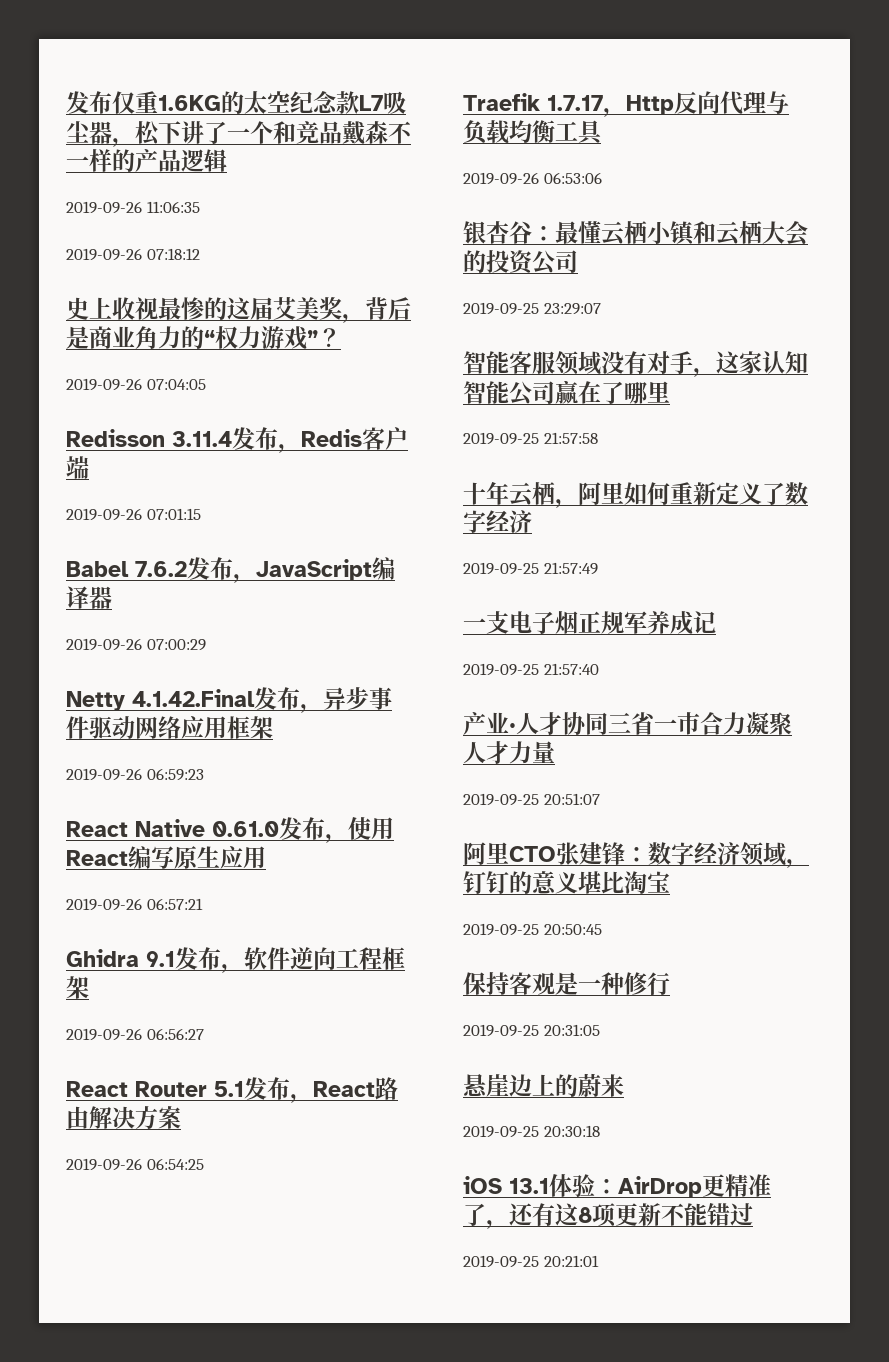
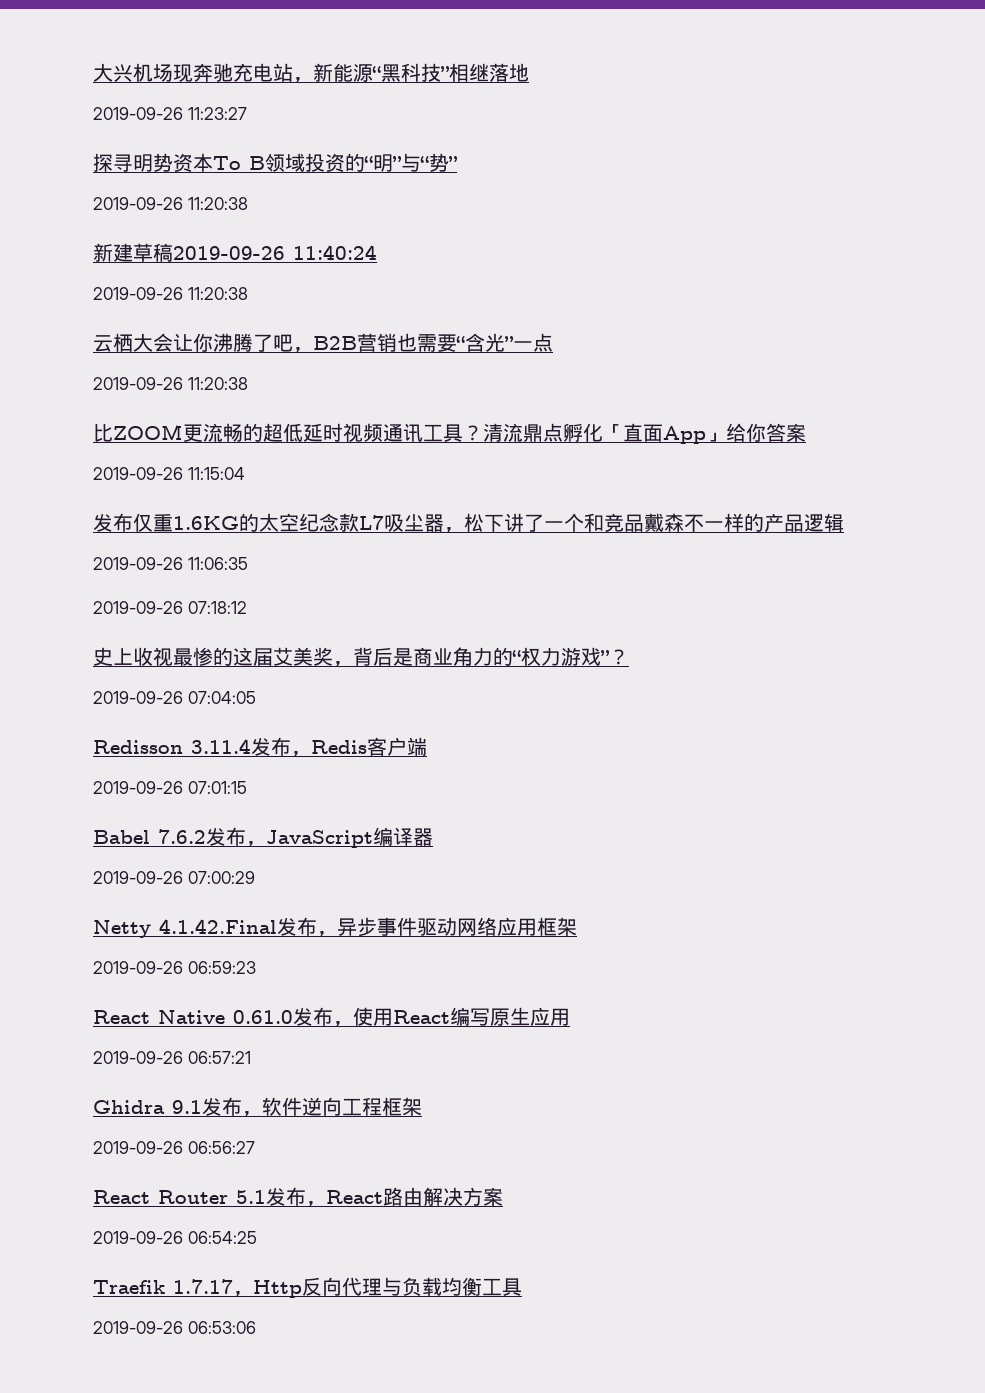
(66, 102) none -> [93,63,529,83] [93,107,247,120] [93,153,458,173] [93,197,248,210] [93,243,377,262] [93,287,248,300] [93,333,553,353] [93,377,248,390] [93,423,806,444] [93,467,245,480] 大兴机场现奔驰充电站，新能源“黑科技”相继落地 // 2019-09-26 11:23:27 // 探寻明势资本To B领域投资的“明”与“势” // 2019-09-26 11:20:38 // 新建草稿2019-09-26 11:40:24 // 2019-09-26 11:20:38 // 云栖大会让你沸腾了吧，B2B营销也需要“含光”一点 // 2019-09-26 11:20:38 // 比ZOOM更流畅的超低延时视频通讯工具？清流鼎点孵化「直面App」给你答案 // 2019-09-26 11:15:04 //
[463,221,808,246] [463,250,578,275] [463,302,601,315] [463,351,808,377] [463,380,670,406] [463,432,598,445] [463,481,808,508] [463,510,532,533] [463,562,598,575] [463,611,716,635] [463,663,599,676] [463,712,792,735] [463,741,555,764] [463,793,600,806] [463,842,809,868] [463,871,670,895] [463,923,602,936] [463,972,670,996] [463,1024,600,1037] [463,1073,624,1097] [463,1125,600,1138] [463,1174,771,1198] [463,1203,753,1229] [463,1255,599,1268] // 银杏谷：最懂云栖小镇和云栖大会的投资公司 // 2019-09-25 23:29:07 // 智能客服领域没有对手，这家认知智能公司赢在了哪里 // 2019-09-25 21:57:58 // 十年云栖，阿里如何重新定义了数字经济 // 2019-09-25 21:57:49 // 一支电子烟正规军养成记 // 2019-09-25 21:57:40 // 产业·人才协同三省一市合力凝聚人才力量 // 2019-09-25 20:51:07 // 阿里CTO张建锋：数字经济领域，钉钉的意义堪比淘宝 // 2019-09-25 20:50:45 // 保持客观是一种修行 // 2019-09-25 20:31:05 // 悬崖边上的蔚来 // 2019-09-25 20:30:18 // iOS 13.1体验：AirDrop更精准了，还有这8项更新不能错过 // 2019-09-25 20:21:01 -> (256, 1327) none

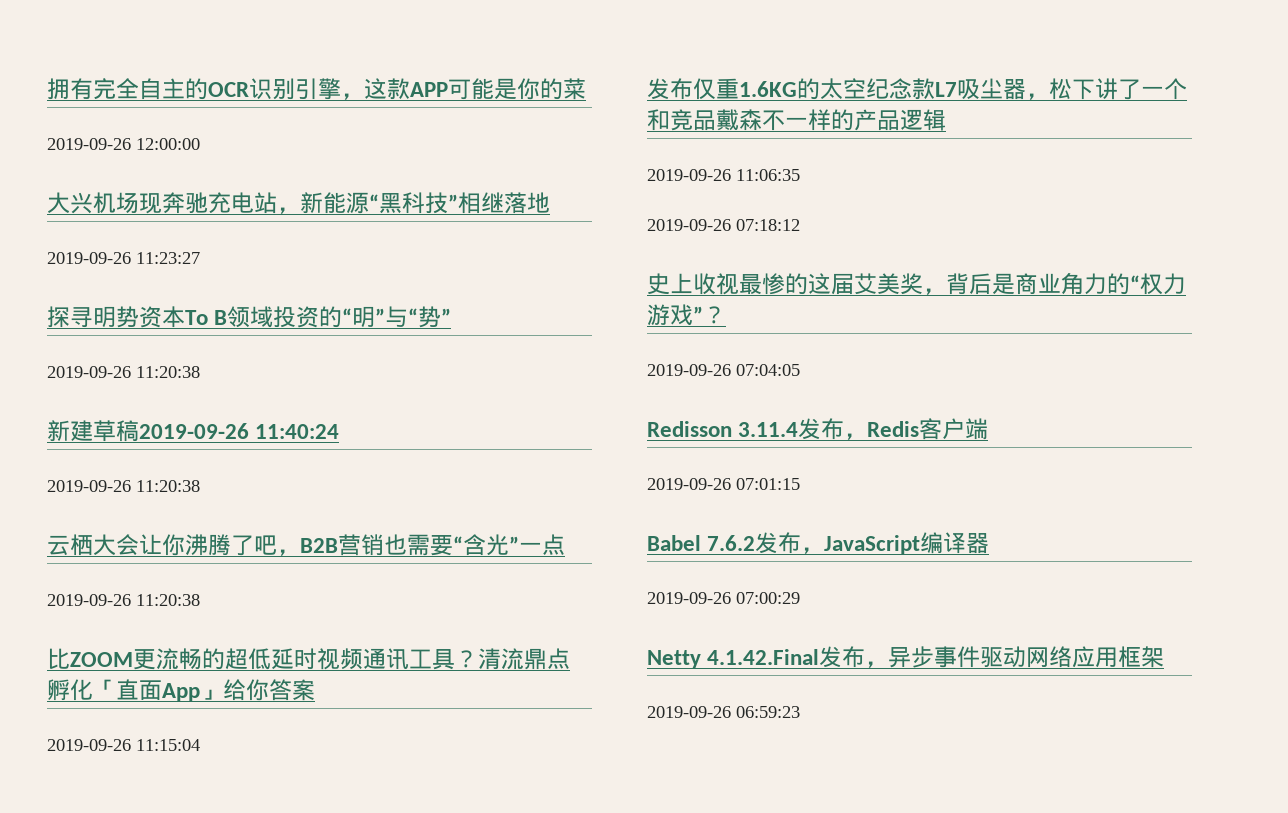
(93, 72) none -> [47,78,586,100] [47,138,200,150] 拥有完全自主的OCR识别引擎，这款APP可能是你的菜 // 2019-09-26 12:00:00 //
[93,1007,570,1027] [93,1051,251,1064] [93,1097,422,1117] [93,1141,255,1154] [93,1187,503,1207] [93,1231,257,1244] [93,1277,522,1298] [93,1321,256,1334] // React Native 0.61.0发布，使用React编写原生应用 // 2019-09-26 06:57:21 // Ghidra 9.1发布，软件逆向工程框架 // 2019-09-26 06:56:27 // React Router 5.1发布，React路由解决方案 // 2019-09-26 06:54:25 // Traefik 1.7.17，Http反向代理与负载均衡工具 // 2019-09-26 06:53:06 -> (800, 712) none

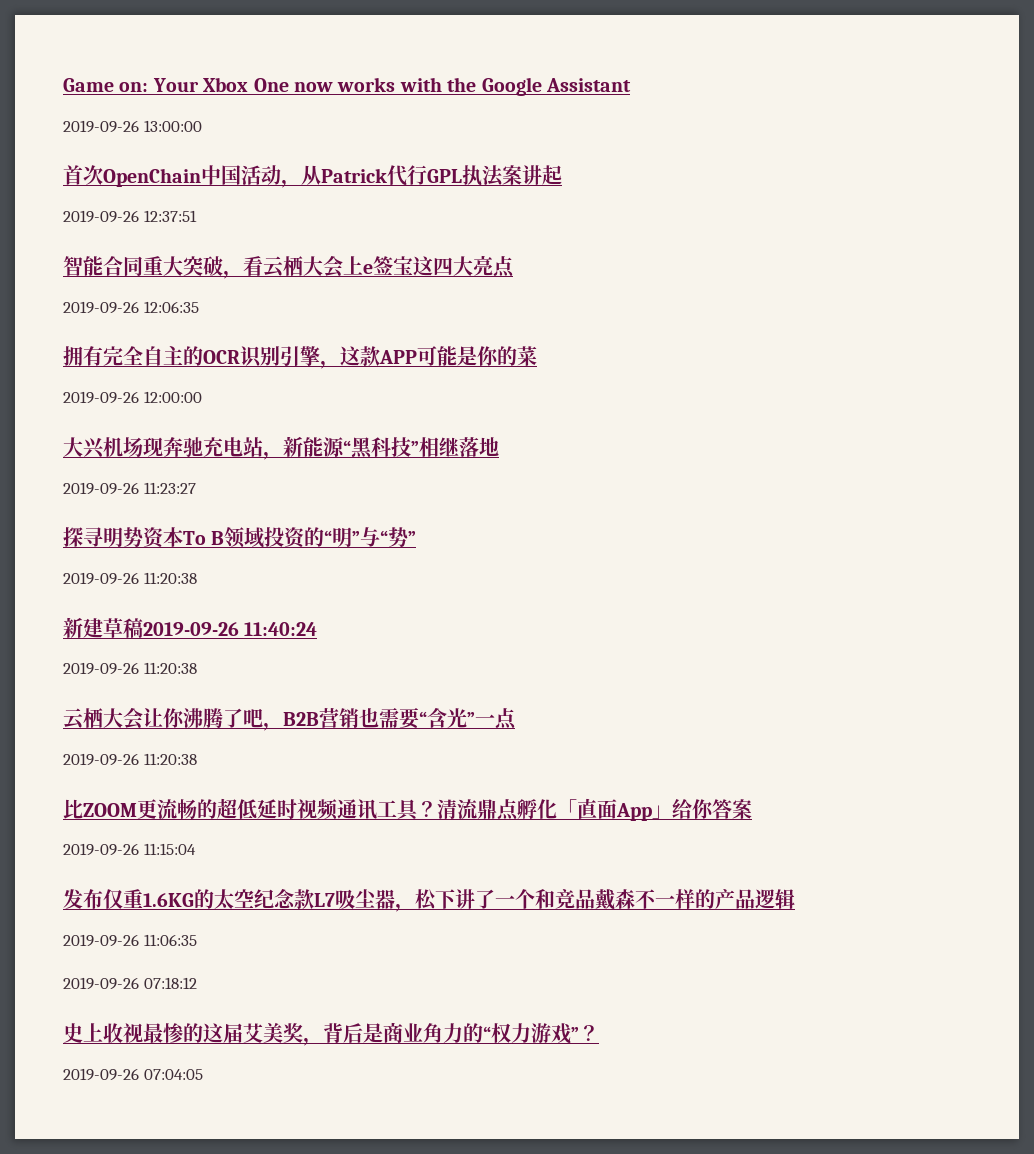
(47, 89) none -> [63,77,631,96] [63,120,202,133] [63,165,562,188] [63,210,197,223] [63,255,515,279] [63,301,199,314] Game on: Your Xbox One now works with the Google Assistant // 2019-09-26 13:00:00 // 首次OpenChain中国活动，从Patrick代行GPL执法案讲起 // 2019-09-26 12:37:51 // 智能合同重大突破，看云栖大会上e签宝这四大亮点 // 2019-09-26 12:06:35 //
[647,418,989,440] [647,478,800,490] [647,532,990,555] [647,592,800,604] [647,646,1165,669] [647,706,800,718] // Redisson 3.11.4发布，Redis客户端 // 2019-09-26 07:01:15 // Babel 7.6.2发布，JavaScript编译器 // 2019-09-26 07:00:29 // Netty 4.1.42.Final发布，异步事件驱动网络应用框架 // 2019-09-26 06:59:23 -> (203, 1074) none

